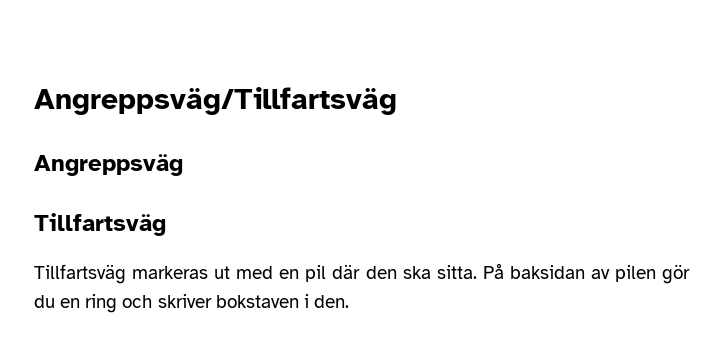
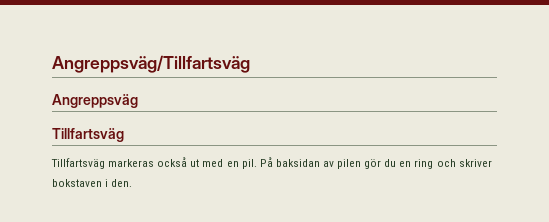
(209, 272) none -> [157,157,188,167] också
[305,264,477,282] pil där den ska sitta. -> [241,159,257,169] pil.

